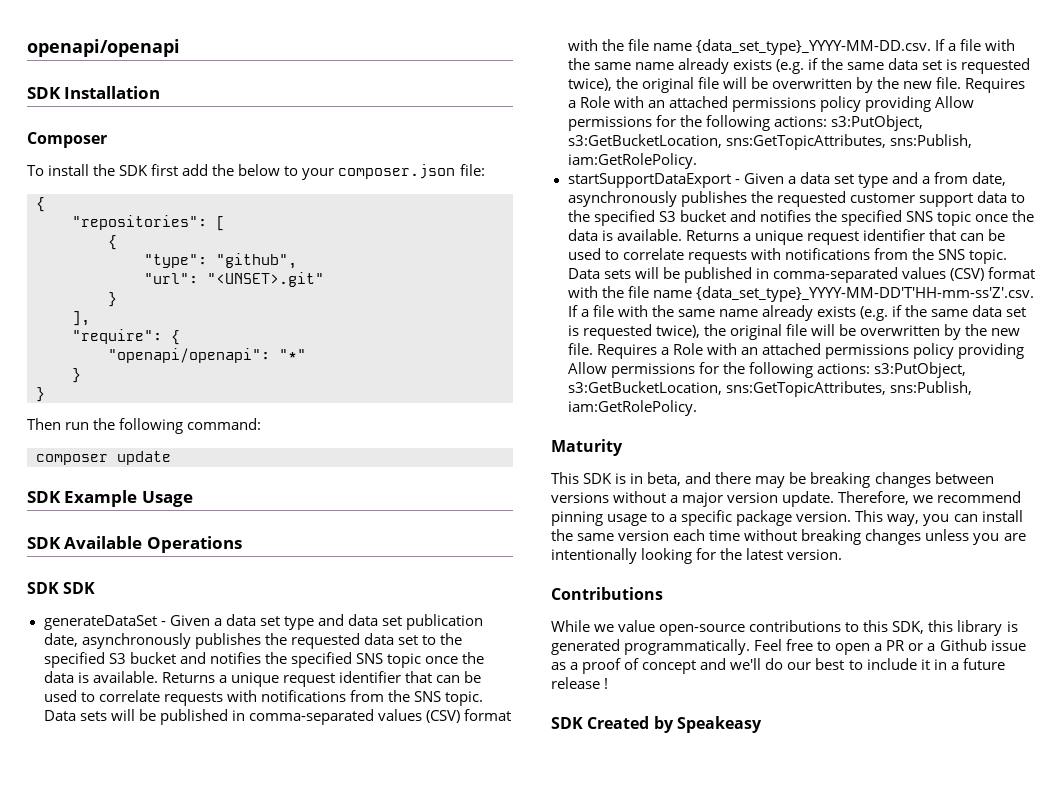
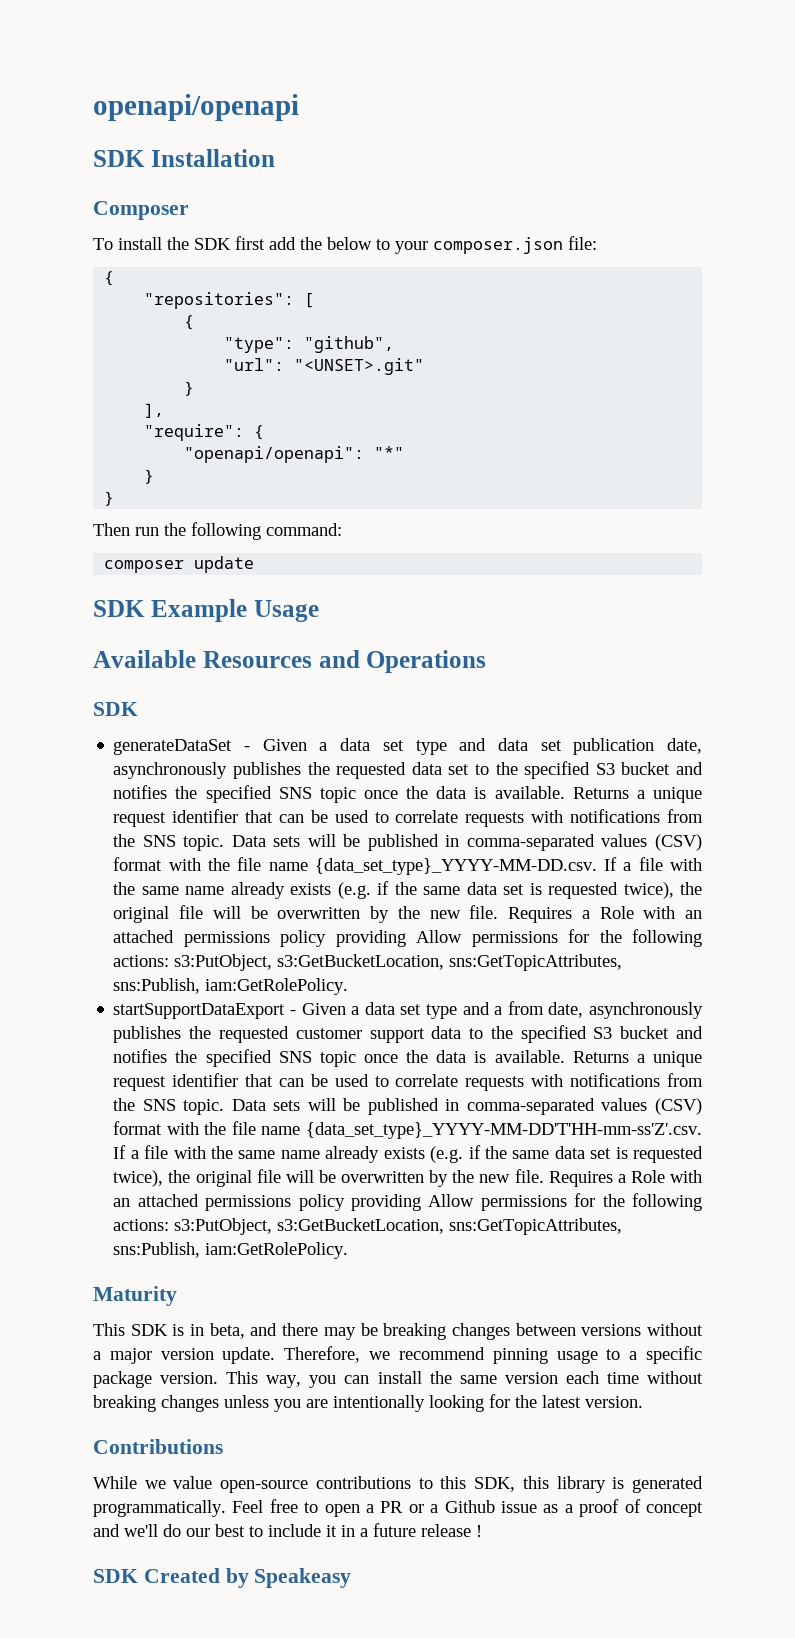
[27,536,143,549] SDK Available -> [93,650,360,668] Available Resources and
[63,582,96,594] SDK -> (138, 709) none

